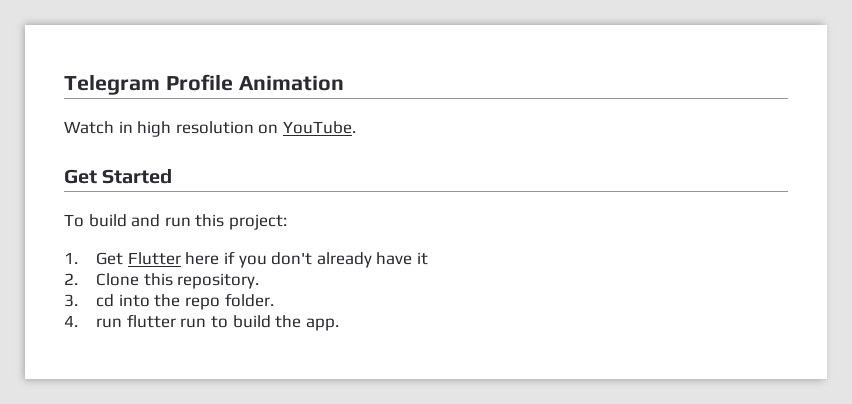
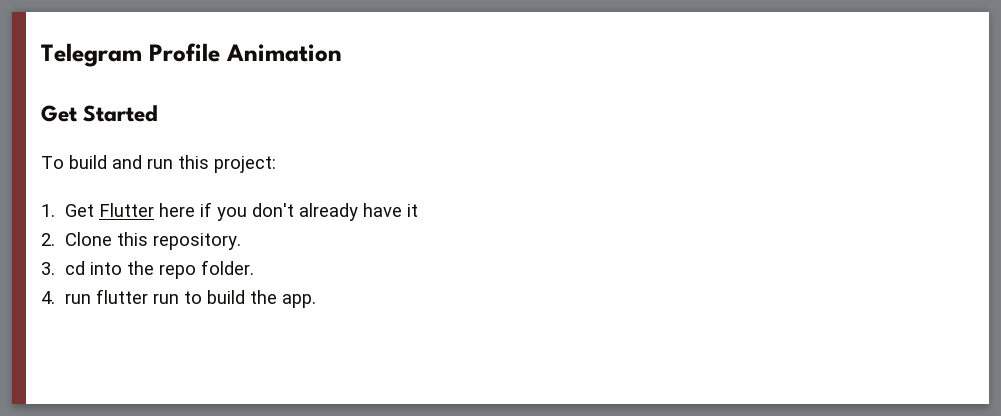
[64,121,356,137] // Watch in high resolution on YouTube. -> (342, 53) none

